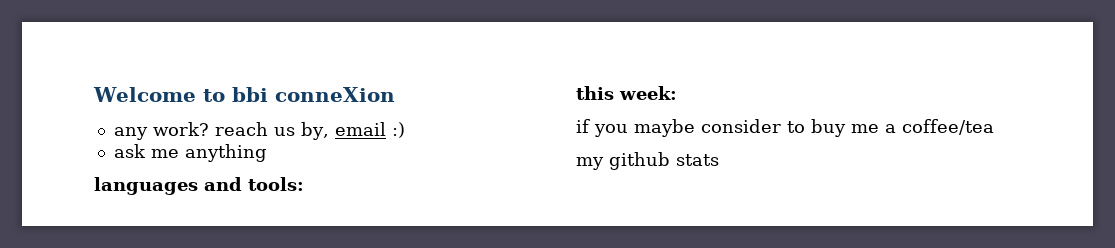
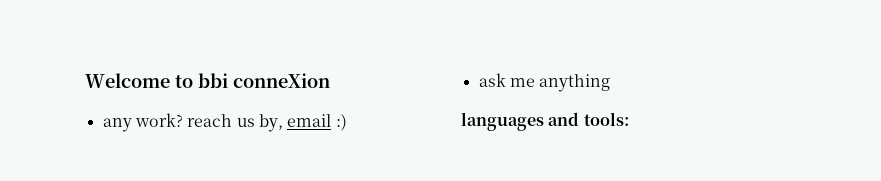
[576,86,677,100] [576,119,994,137] [576,152,719,170] // this week: // if you maybe consider to buy me a coffee/tea // my github stats -> (629, 119) none

